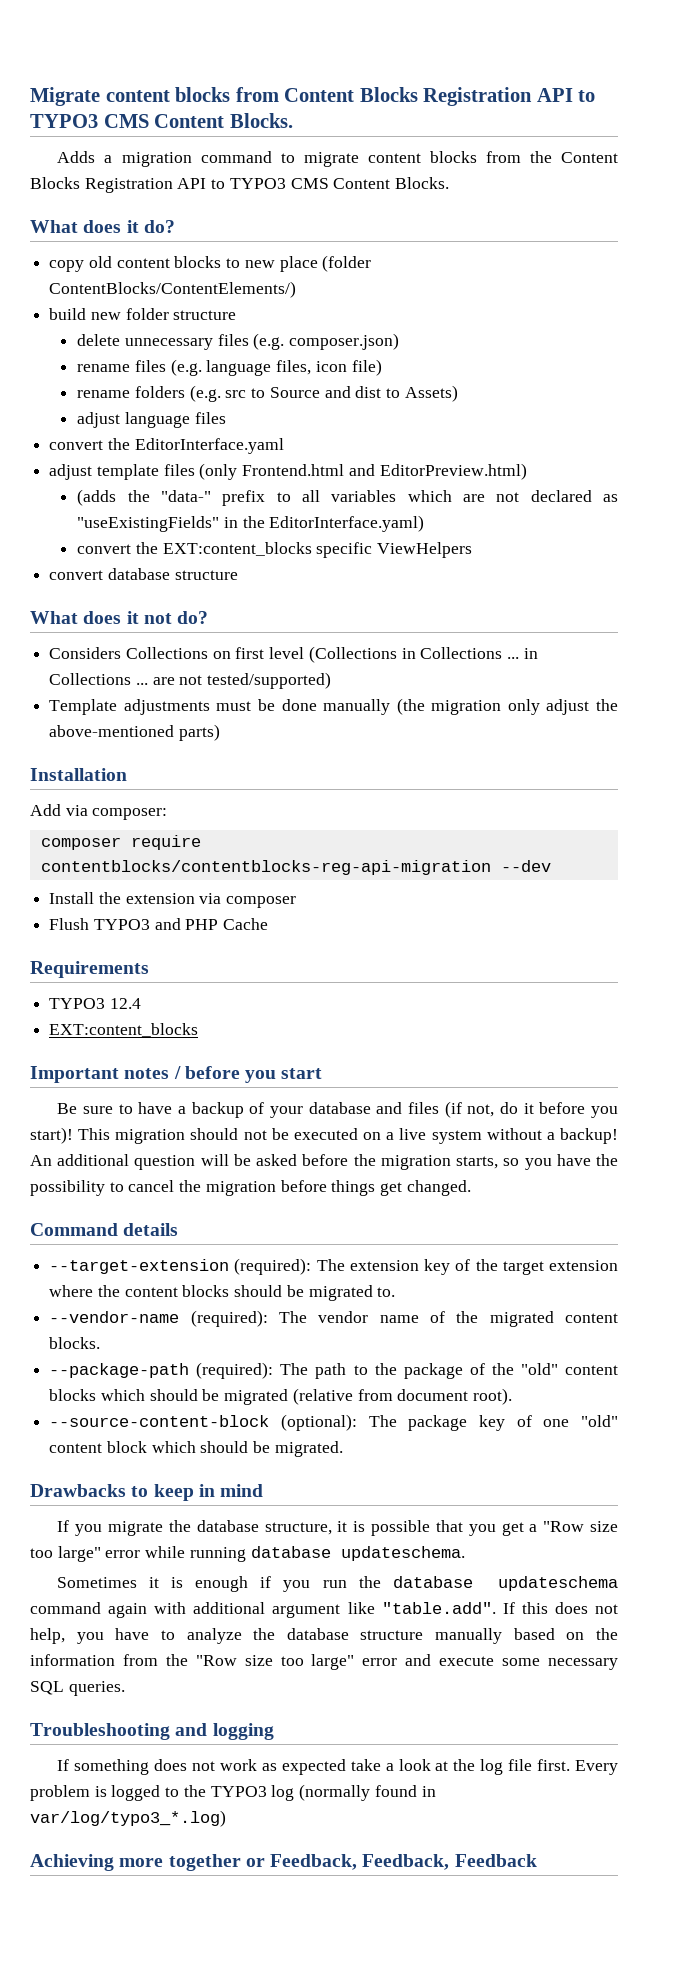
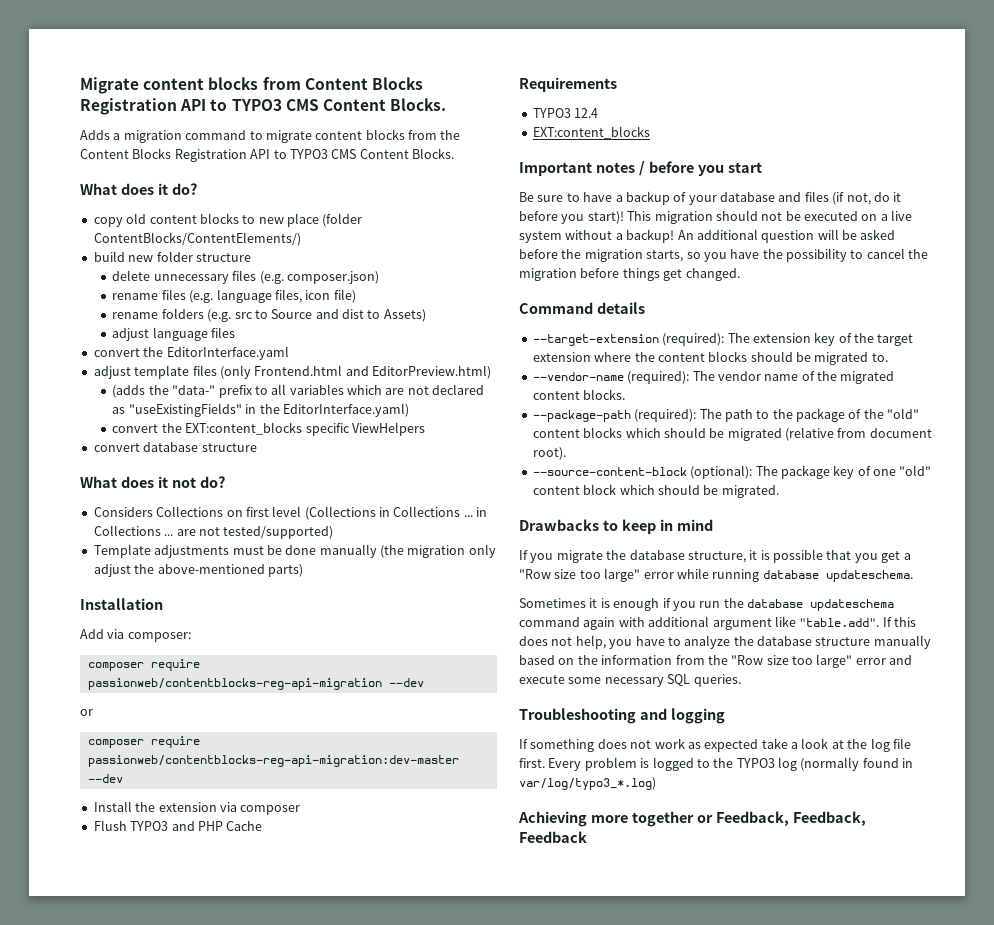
[40,860,491,875] contentblocks/contentblocks-reg-api-migration -> [87,678,424,690] [80,709,93,716] [87,736,200,748] [87,755,459,767] passionweb/contentblocks-reg-api-migration --dev // or // composer require passionweb/contentblocks-reg-api-migration:dev-master

